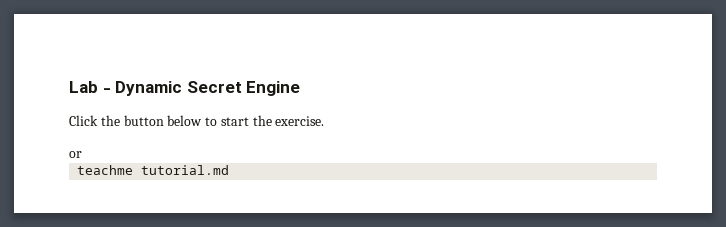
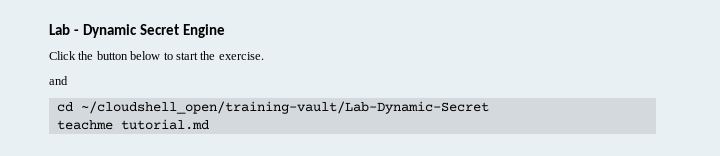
[69,151,82,158] or -> [49,76,68,85] [56,101,489,114] and // cd ~/cloudshell_open/training-vault/Lab-Dynamic-Secret

